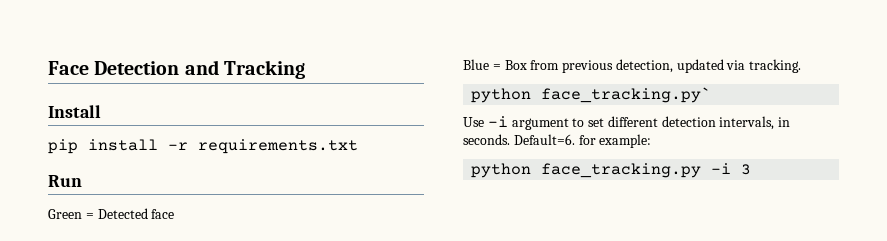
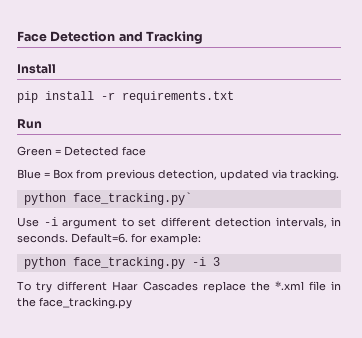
(752, 169) none -> [17,281,341,293] [17,297,132,309] // To try different Haar Cascades replace the *.xml file in the face_tracking.py

